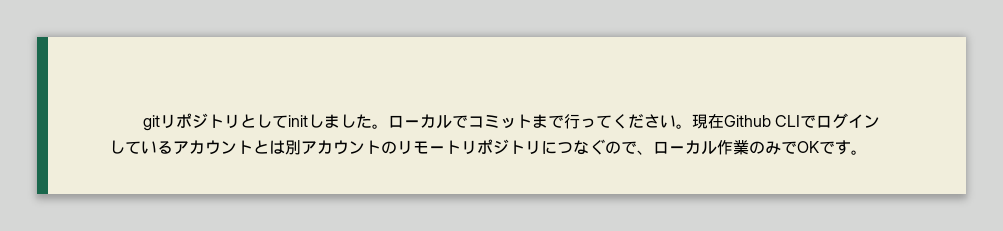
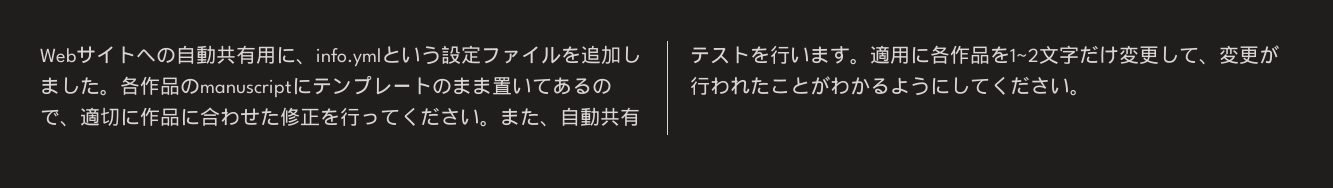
[142,113,880,131] [109,139,851,155] gitリポジトリとしてinitしました。ローカルでコミットまで行ってください。現在Github CLIでログインしているアカウントとは別アカウントのリモートリポジトリにつなぐので、ローカル作業のみでOKです -> [40,45,641,67] [40,75,612,98] [40,107,640,127] [690,45,1279,65] [690,76,1070,96] Webサイトへの自動共有用に、info.ymlという設定ファイルを追加しました。各作品のmanuscriptにテンプレートのまま置いてあるので、適切に作品に合わせた修正を行ってください。また、自動共有テストを行います。適用に各作品を1~2文字だけ変更して、変更が行われたことがわかるようにしてください

